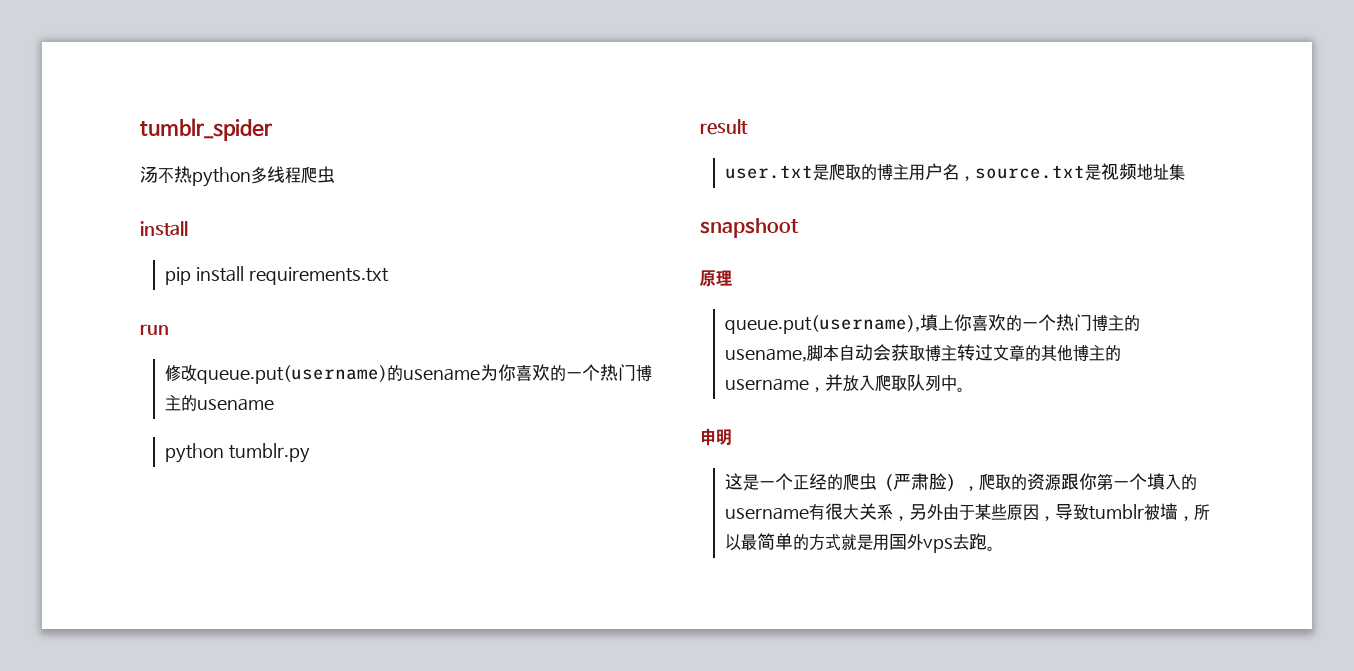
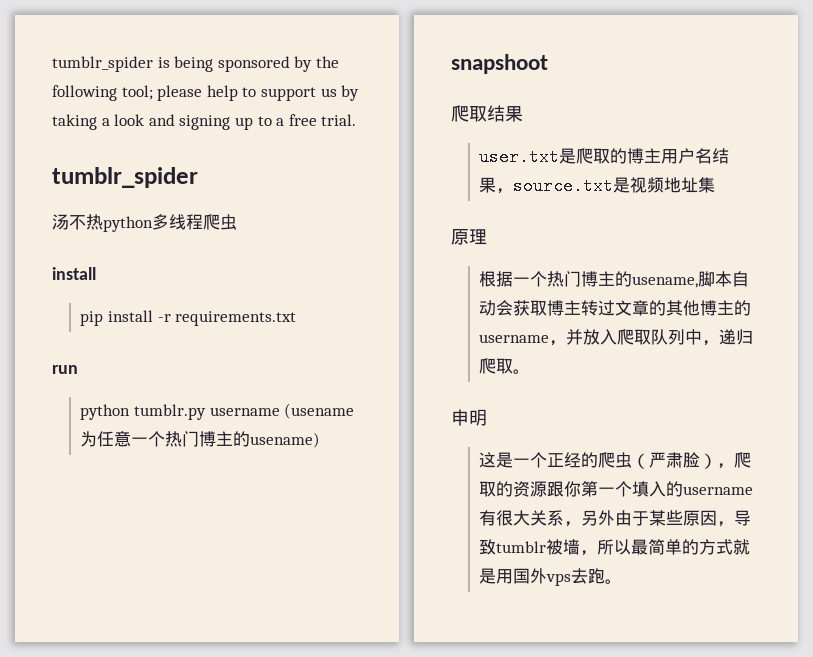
[140,118,272,141] tumblr_spider -> [52,56,339,72] [52,85,360,101] [52,114,357,130] [52,167,198,188] tumblr_spider is being sponsored by the following tool; please help to support us by taking a look and signing up to a free trial. // tumblr_spider
(245, 274) none -> [157,314,171,322] -r
[165,364,653,384] [165,394,275,411] [165,443,311,463] [700,119,748,135] 修改queue.put(username)的usename为你喜欢的一个热门博主的usename // python tumblr.py // result -> [80,403,355,420] [80,431,321,448] [451,54,548,74] [451,105,523,122] python tumblr.py username (usename为任意一个热门博主的usename) // snapshoot // 爬取结果
(960, 171) none -> [712,148,730,164] [479,177,497,193] 结果
[700,218,799,238] // snapshoot -> (716, 185) none
[725,314,1023,334] queue.put(username),填上你喜欢的 -> [479,271,514,287] 根据
(958, 383) none -> [702,329,754,346] [479,358,514,374] ，递归爬取

